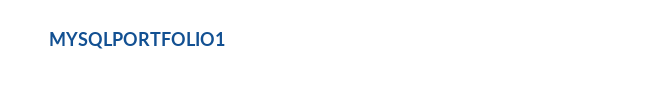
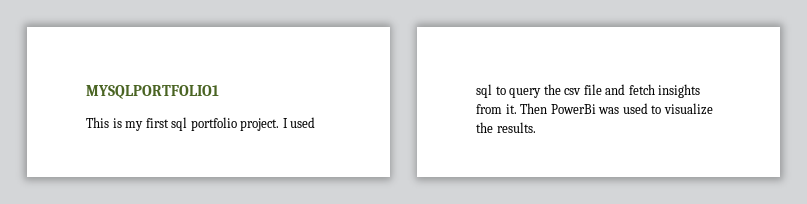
(225, 40) none -> [86,117,316,131] [476,84,701,98] [476,103,713,115] [476,122,536,133] // This is my first sql portfolio project. I used sql to query the csv file and fetch insights from it. Then PowerBi was used to visualize the results.

